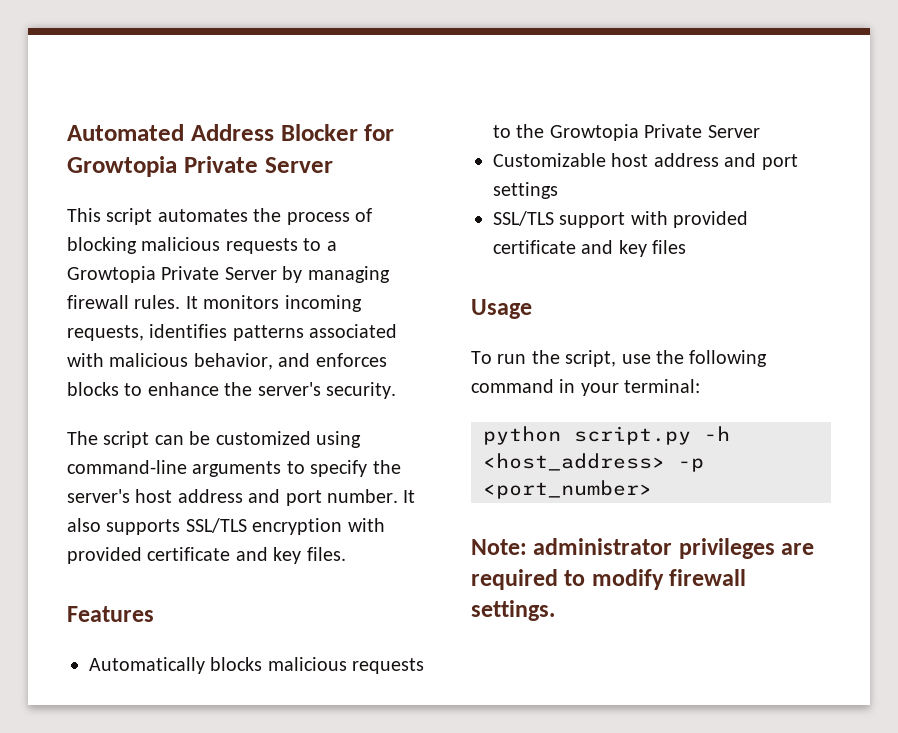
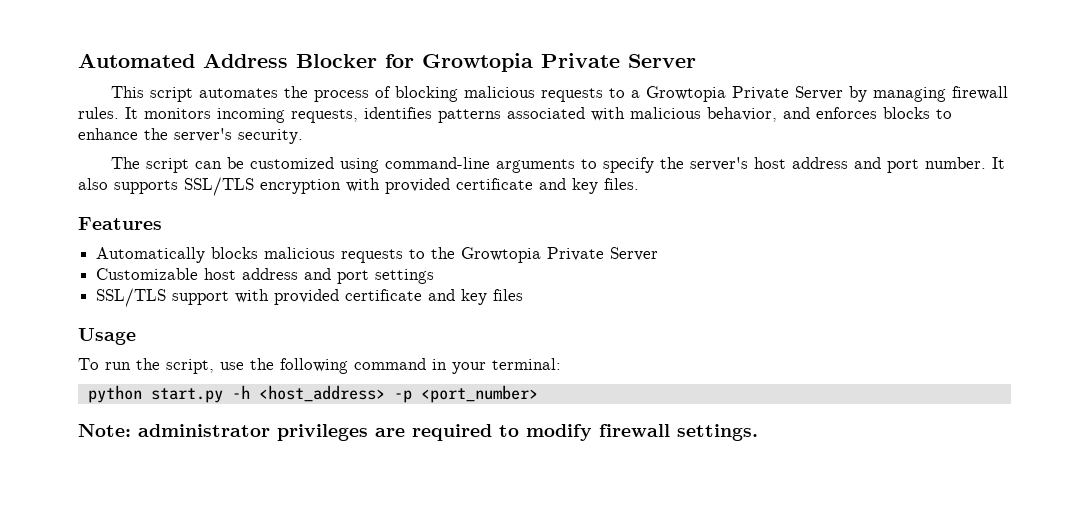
[574,426,691,445] script.py -> [150,388,223,403] start.py

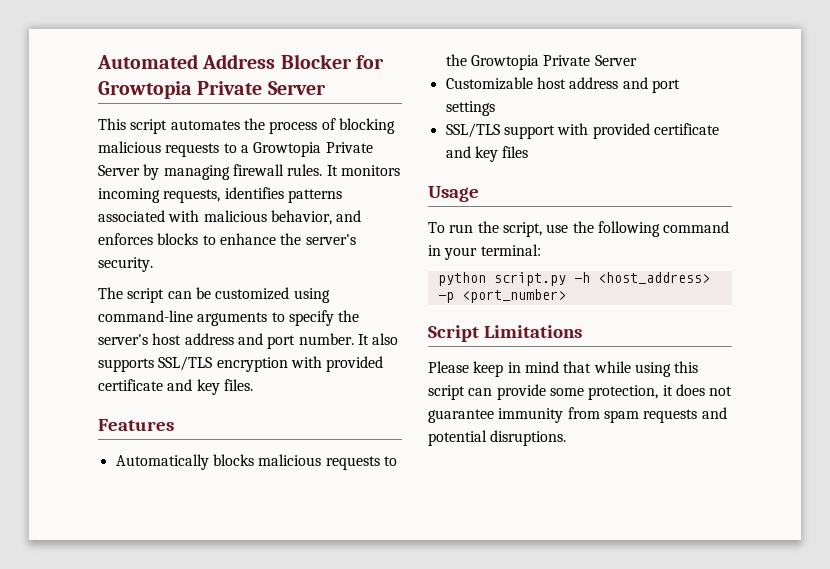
[150,388,223,403] start.py -> [493,272,566,286] script.py
[78,424,758,441] Note: administrator privileges are required to modify firewall settings. -> [428,325,582,342] [428,361,699,377] [428,384,733,400] [428,407,727,423] [428,430,567,446] Script Limitations // Please keep in mind that while using this script can provide some protection, it does not guarantee immunity from spam requests and potential disruptions.

